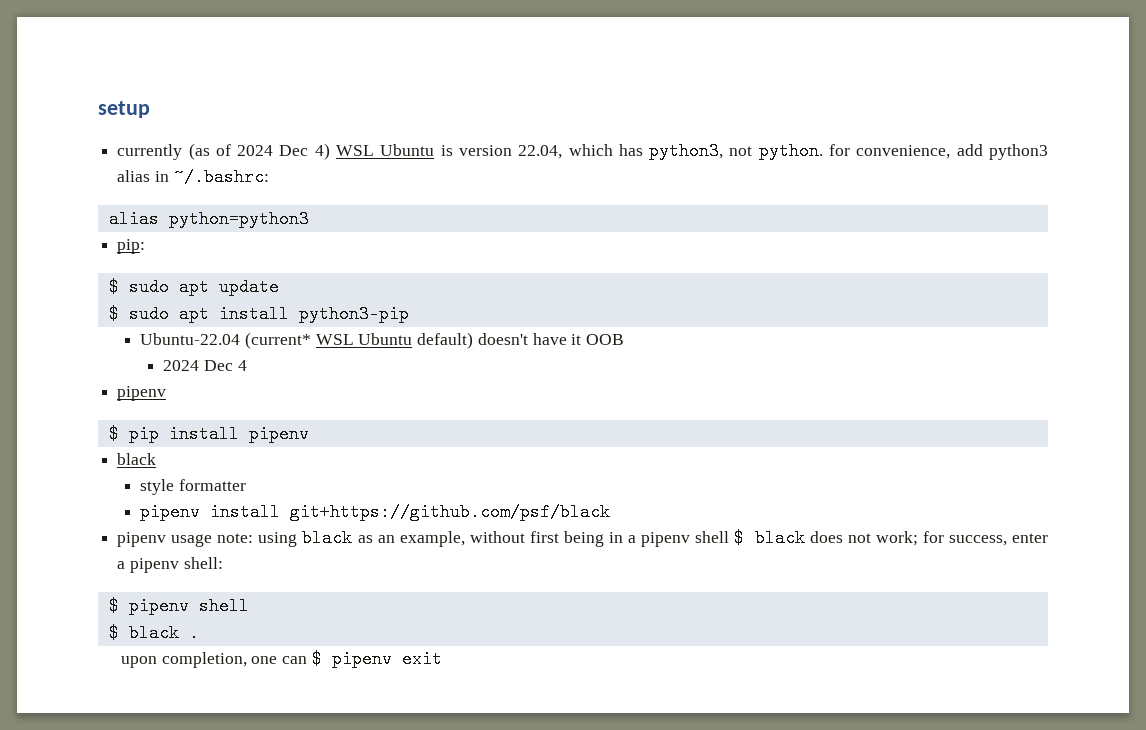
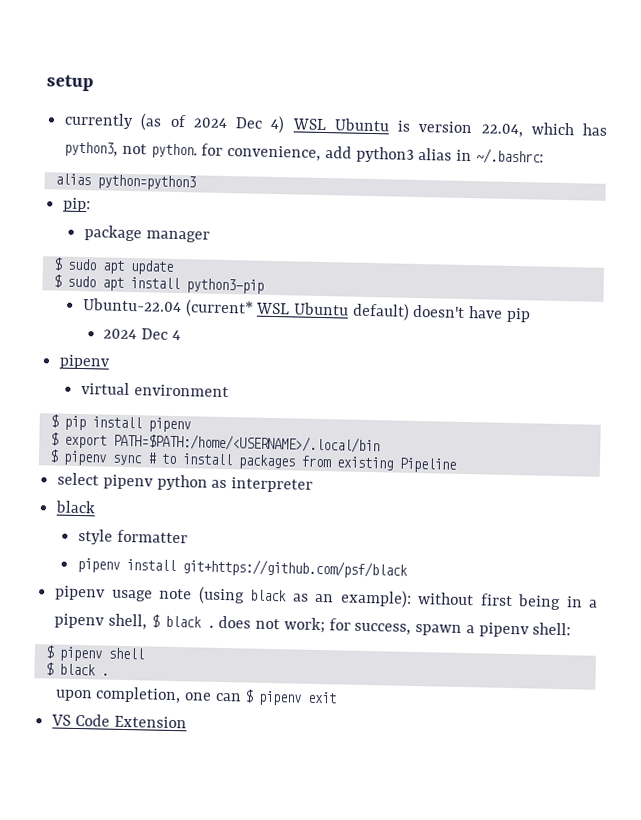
(146, 246) none -> [83,225,210,243] // package manager
[571,334,625,345] it OOB -> [505,307,531,323] pip
(167, 393) none -> [80,382,229,398] // virtual environment
(309, 434) none -> [49,432,380,454] [48,449,457,473] [57,472,314,493] // $ export PATH=$PATH:/home/<USERNAME>/.local/bin // $ pipenv sync # to install packages from existing Pipeline // select pipenv python as interpreter
[217,532,298,547] note: using -> [159,586,245,605] note (using
[399,531,465,547] example, -> [339,589,412,608] example):
[694,529,805,547] shell $ black -> [107,613,215,630] shell, $ black .
[1011,533,1048,543] enter -> [415,624,463,636] spawn
(442, 659) none -> [51,713,187,729] // VS Code Extension

